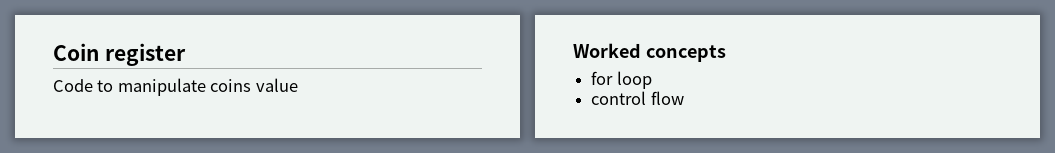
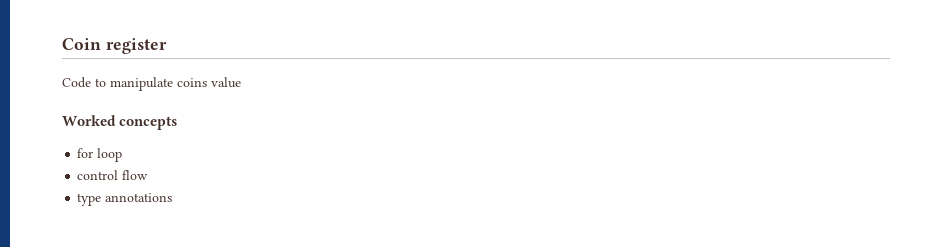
(684, 98) none -> [77,193,173,206] // type annotations

